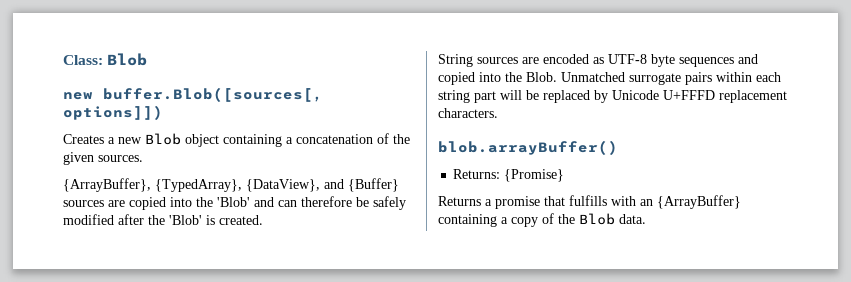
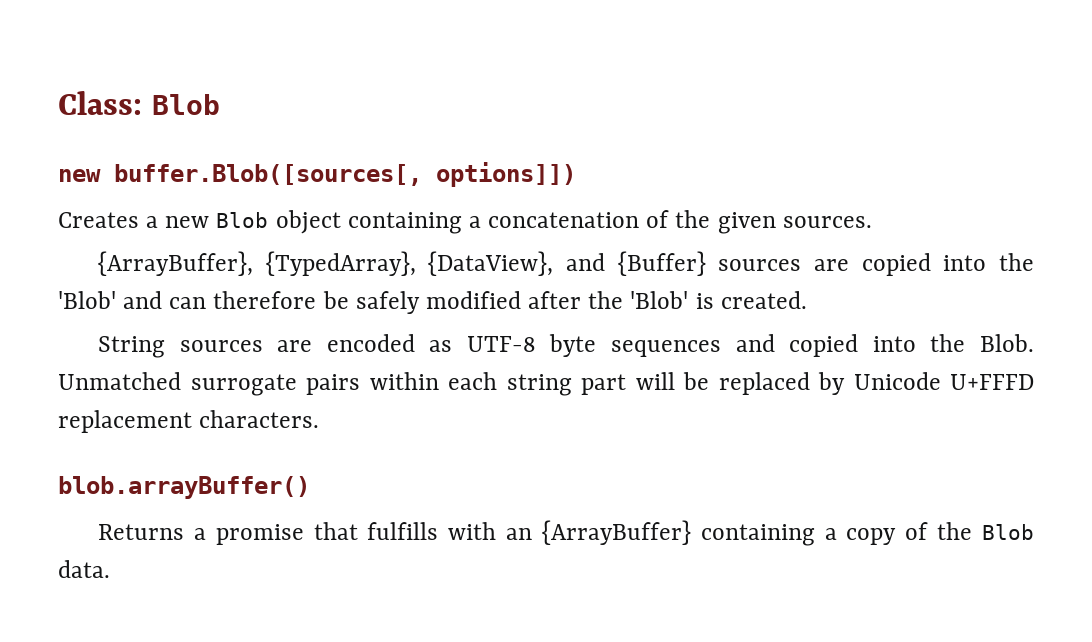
[453,169,565,182] // Returns: {Promise} -> (310, 487) none

